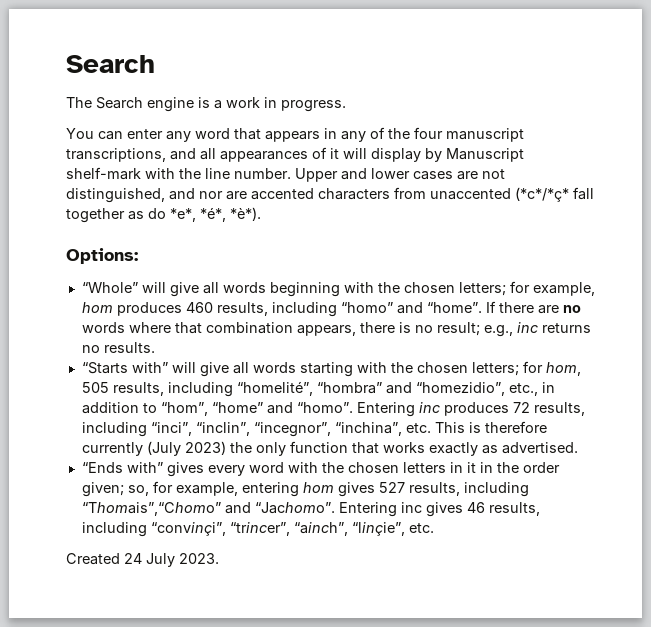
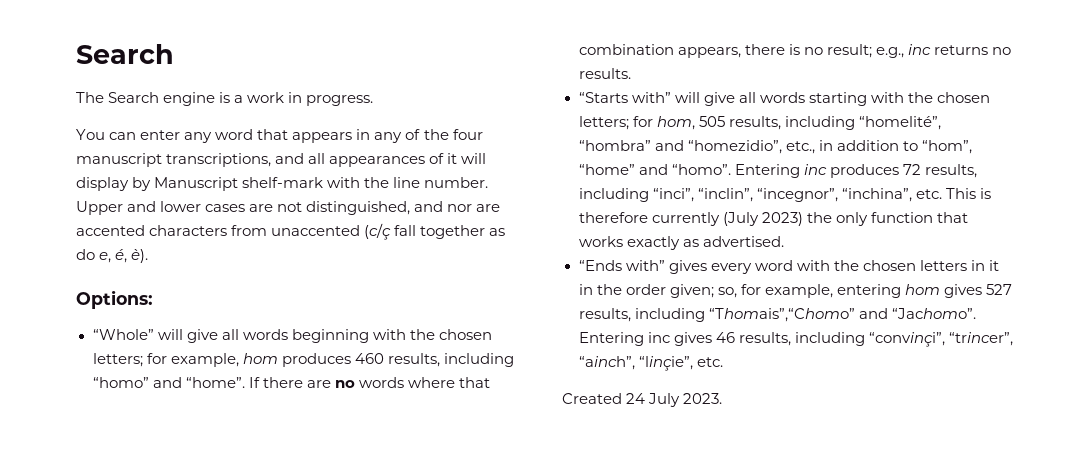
[515,187,569,202] (*c*/*ç* -> [364,223,392,240] (c/ç
[170,207,261,222] *e*, *é*, *è*). -> [99,249,149,263] e, é, è).

